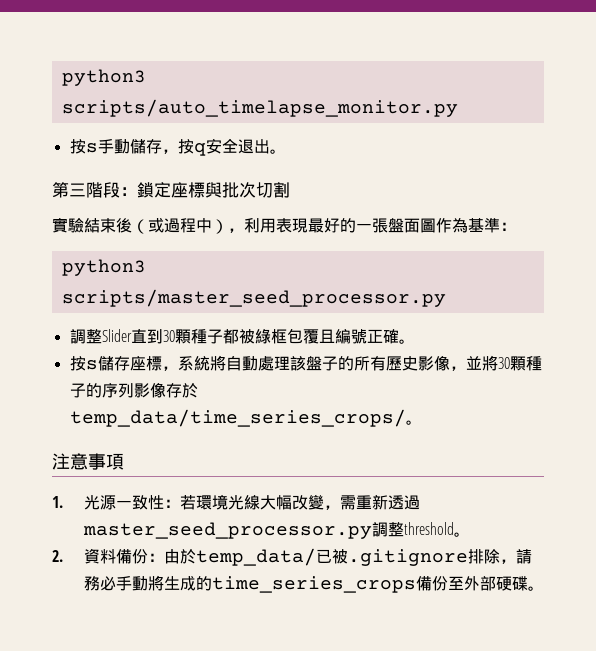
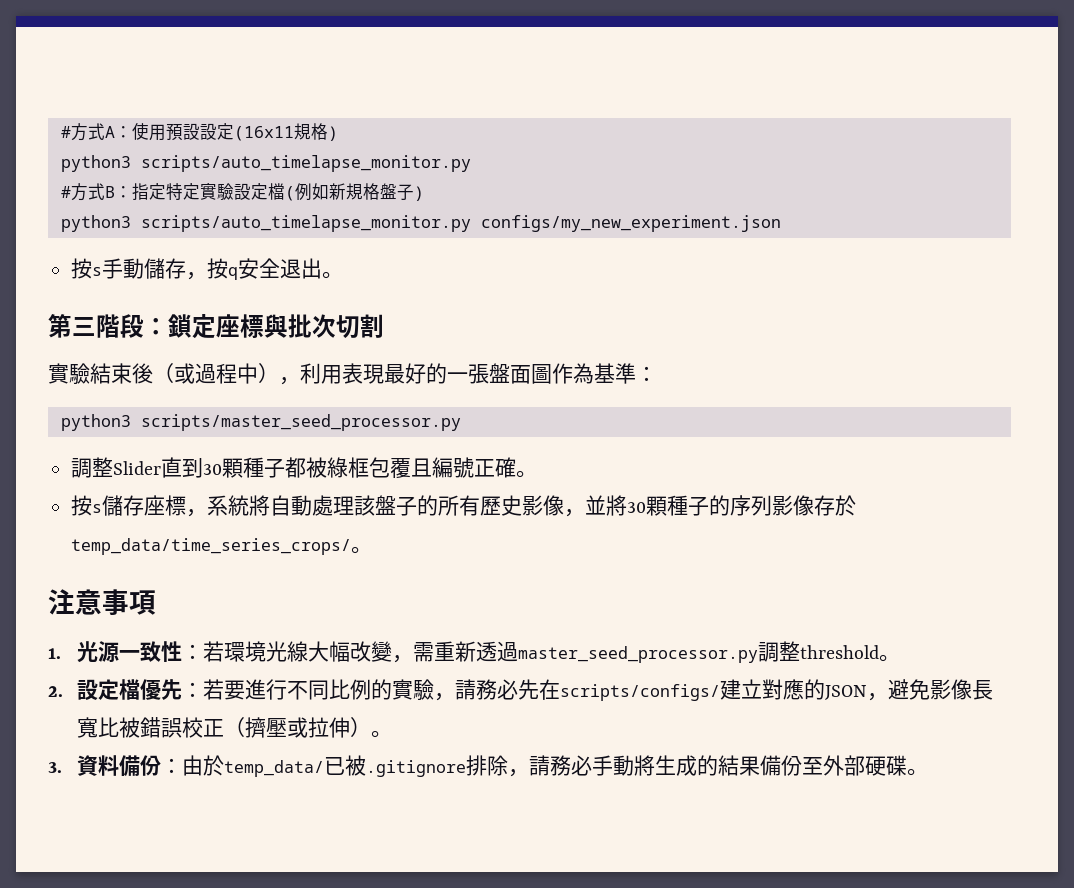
[61,69,146,86] [61,99,458,117] python3 scripts/auto_timelapse_monitor.py -> [60,123,338,141] [60,155,471,172] [60,183,424,201] [60,215,781,232] #方式A：使用預設設定(16x11規格) // python3 scripts/auto_timelapse_monitor.py // #方式B：指定特定實驗設定檔(例如新規格盤子) // python3 scripts/auto_timelapse_monitor.py configs/my_new_experiment.json
(63, 556) none -> [76,679,993,701] [76,717,392,738] [48,762,62,773] 設定檔優先：若要進行不同比例的實驗，請務必先在scripts/configs/建立對應的JSON，避免影像長寬比被錯誤校正（擠壓或拉伸）。 // 3.
[211,576,416,593] time_series_crops -> [717,755,760,776] 結果

